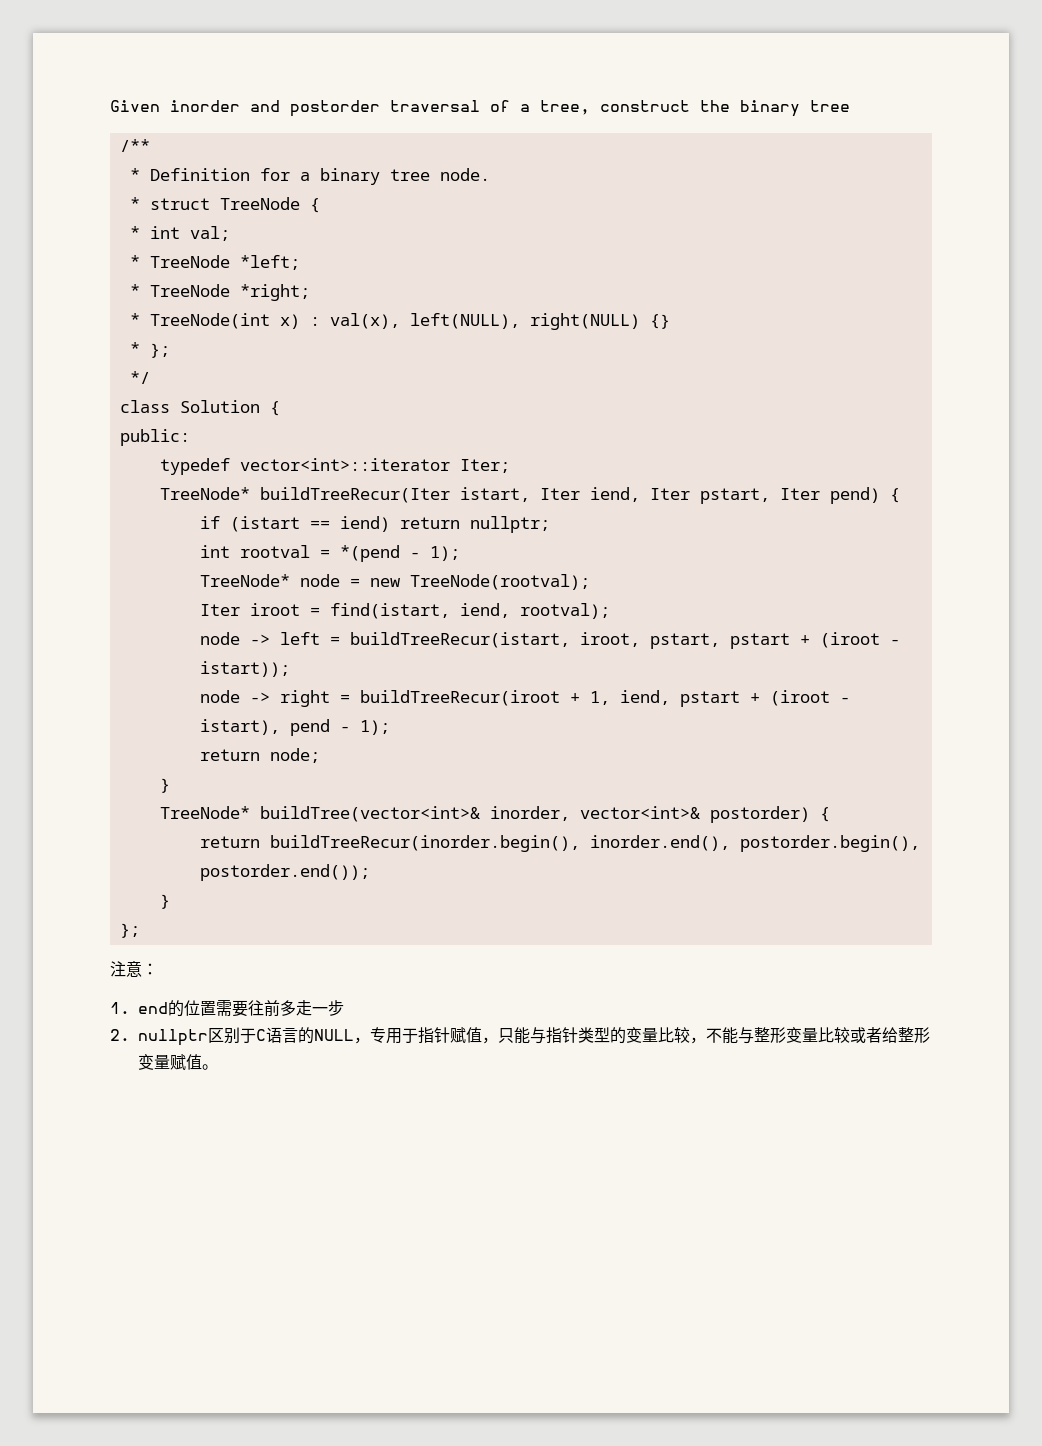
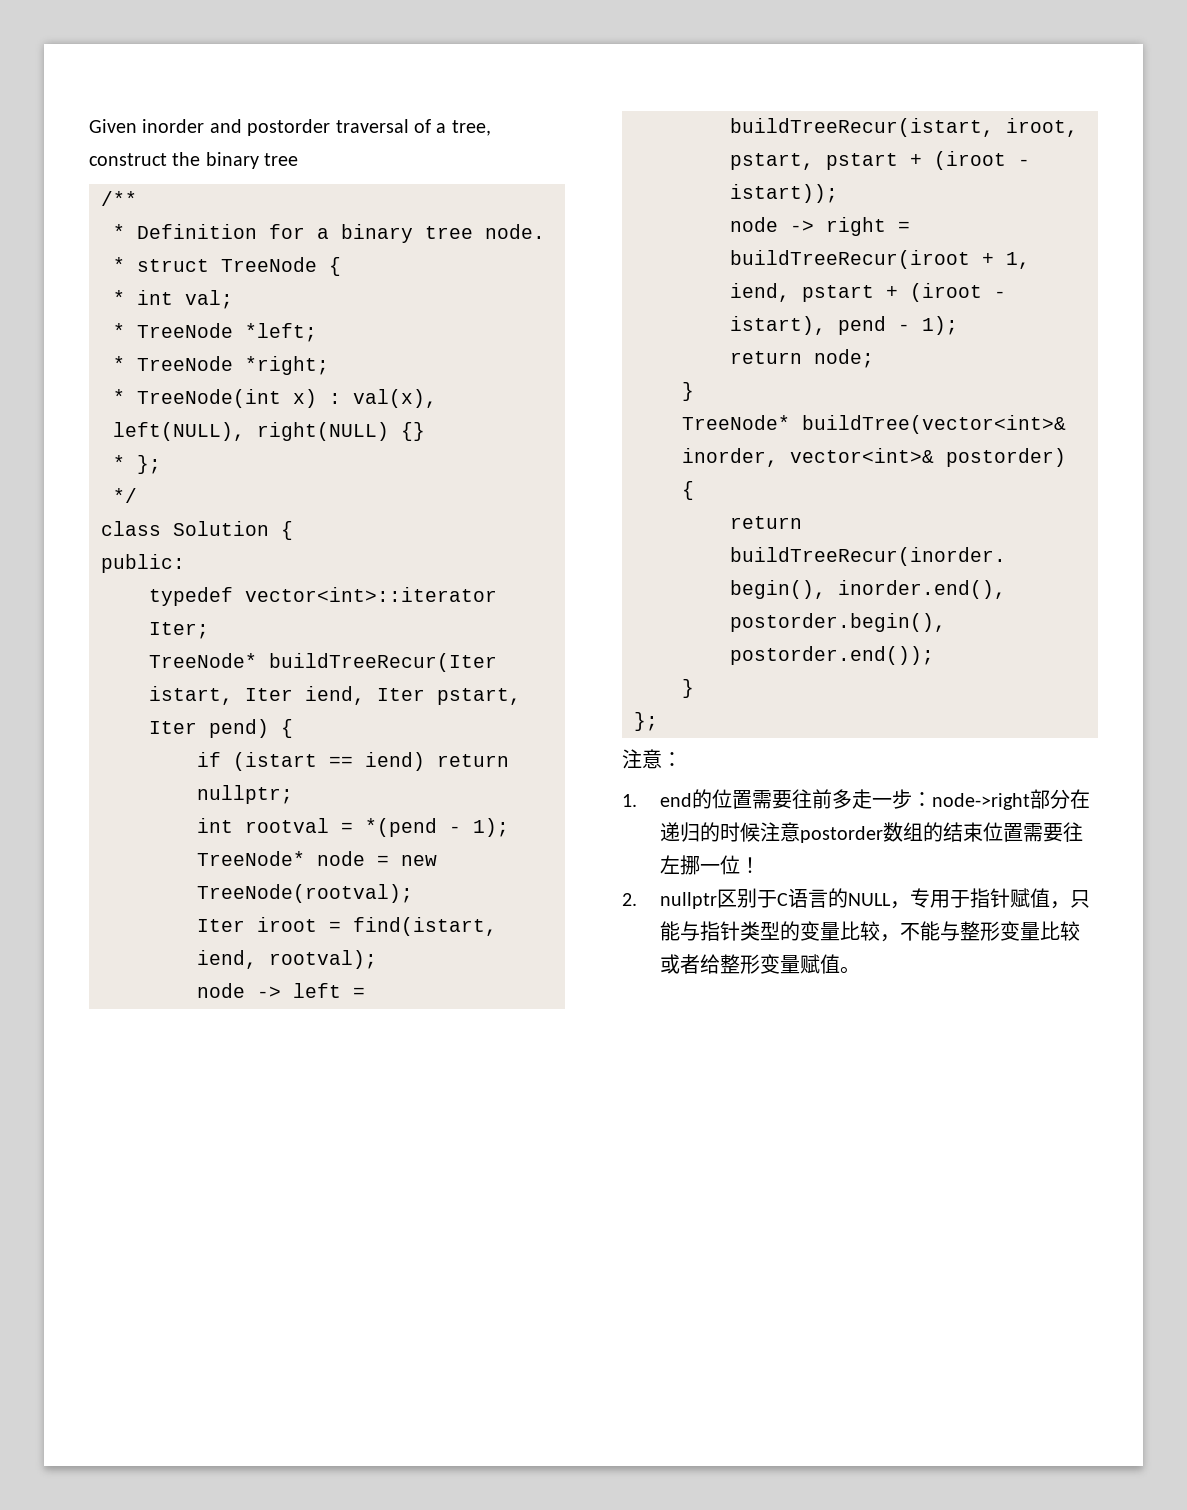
(344, 1008) none -> [911,789,1090,810] [659,822,1083,843] [659,855,760,875] ：node->right部分在递归的时候注意postorder数组的结束位置需要往左挪一位！

